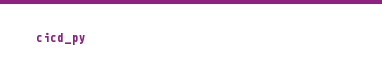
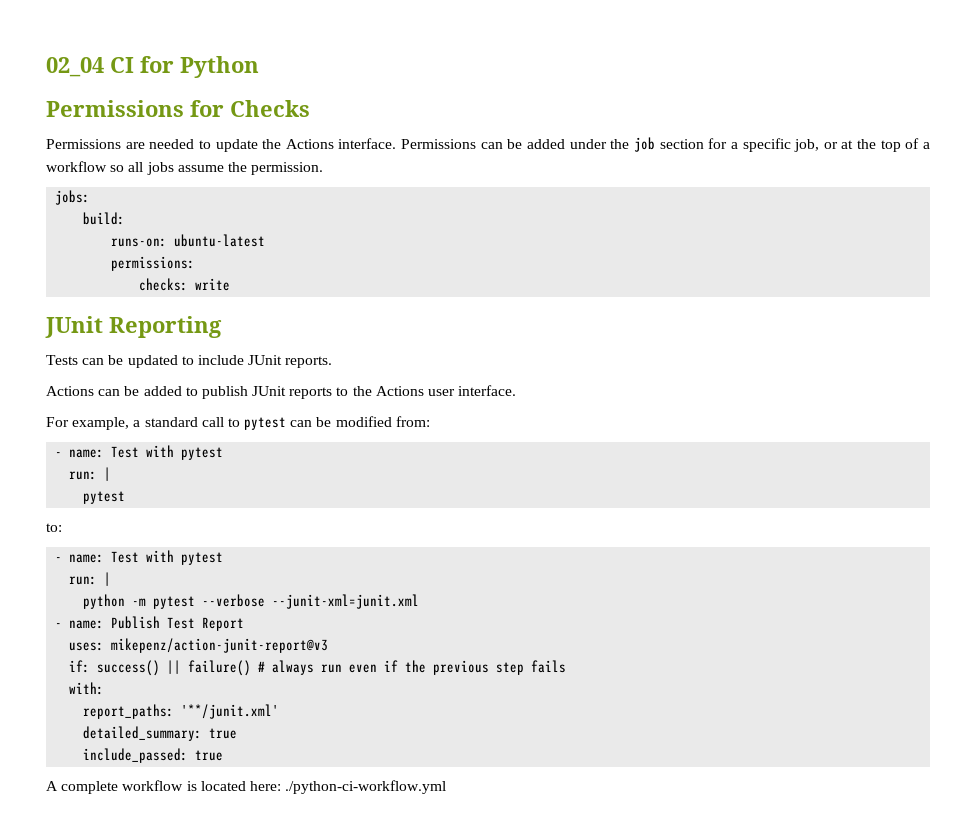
[36,32,85,45] cicd_py -> [46,56,259,78] [46,100,310,117] [46,137,930,152] [46,161,324,175] [55,190,91,205] [83,212,126,225] [111,234,266,247] [111,256,196,271] [139,278,231,291] [45,316,222,338] [46,355,333,368] [46,385,517,399] [46,416,430,430] [55,445,224,460] [69,467,112,481] [83,491,126,504] [46,523,62,532] [55,550,224,565] [69,572,112,586] [83,594,420,609] [55,616,245,631] [69,638,329,653] [69,660,567,676] [69,682,105,695] [83,704,280,719] [83,726,238,741] [83,748,224,763] [46,780,447,794] 02_04 CI for Python // Permissions for Checks // Permissions are needed to update the Actions interface. Permissions can be added under the job section for a specific job, or at the top of a workflow so all jobs assume the permission. // jobs: // build: // runs-on: ubuntu-latest // permissions: // checks: write // JUnit Reporting // Tests can be updated to include JUnit reports. // Actions can be added to publish JUnit reports to the Actions user interface. // For example, a standard call to pytest can be modified from: // - name: Test with pytest // run: | // pytest // to: // - name: Test with pytest // run: | // python -m pytest --verbose --junit-xml=junit.xml // - name: Publish Test Report // uses: mikepenz/action-junit-report@v3 // if: success() || failure() # always run even if the previous step fails // with: // report_paths: '**/junit.xml' // detailed_summary: true // include_passed: true // A complete workflow is located here: ./python-ci-workflow.yml

